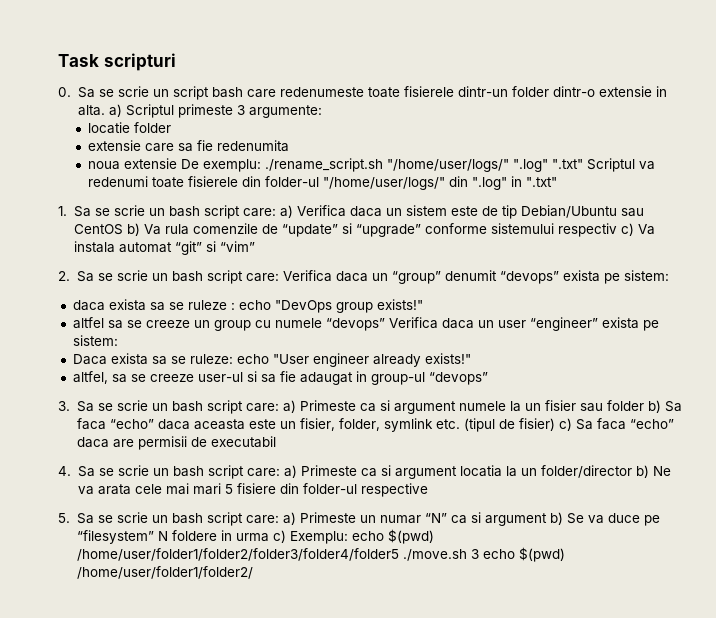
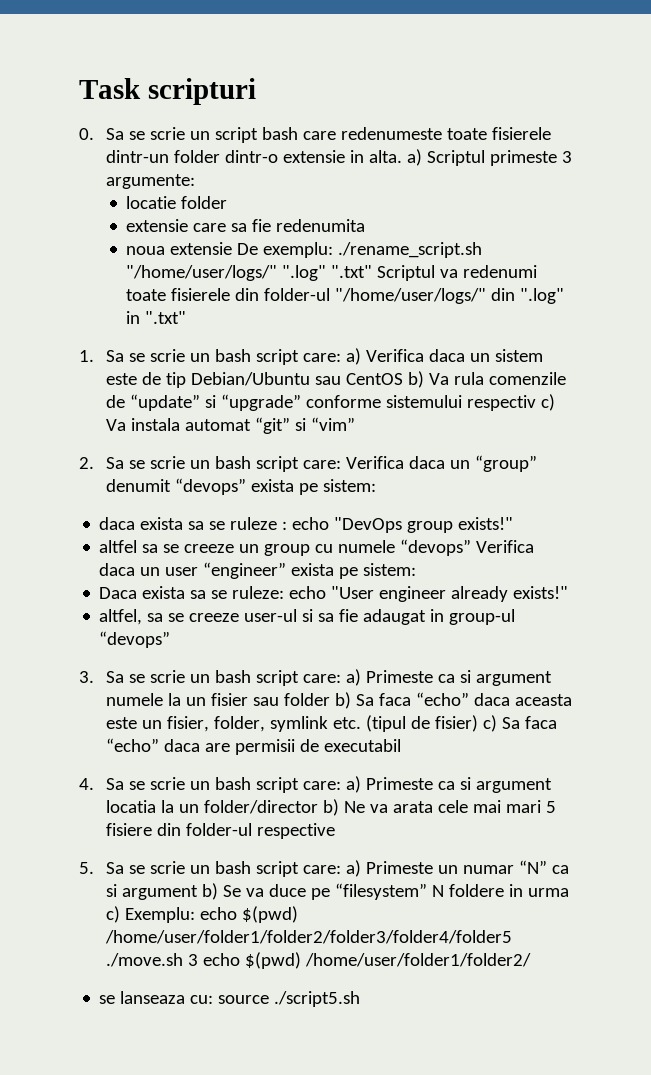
(253, 572) none -> [99,991,361,1007] // se lanseaza cu: source ./script5.sh

